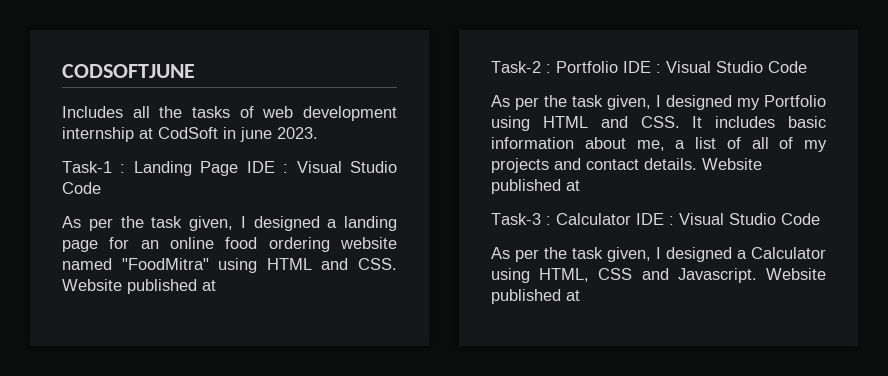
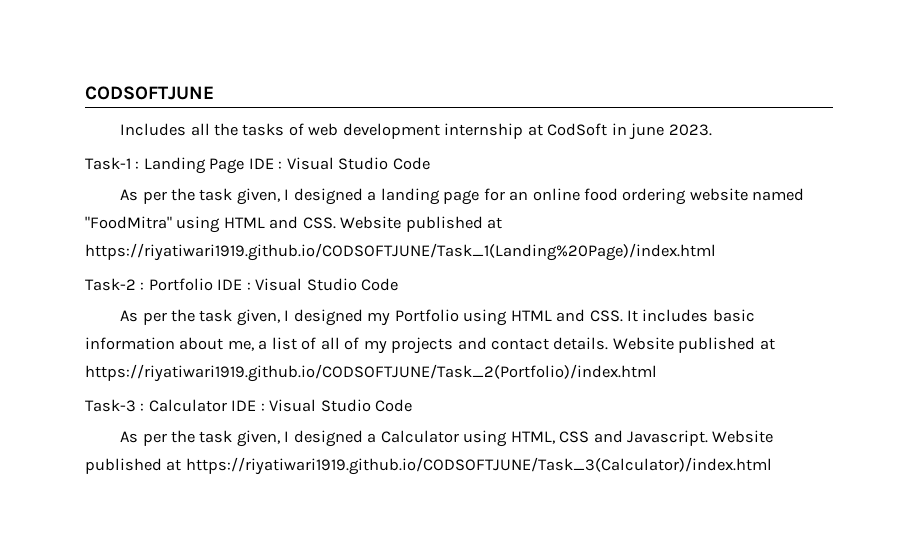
(216, 285) none -> [85,243,716,261] https://riyatiwari1919.github.io/CODSOFTJUNE/Task_1(Landing%20Page)/index.html
(580, 185) none -> [85,364,657,382] https://riyatiwari1919.github.io/CODSOFTJUNE/Task_2(Portfolio)/index.html
(580, 295) none -> [185,457,772,475] https://riyatiwari1919.github.io/CODSOFTJUNE/Task_3(Calculator)/index.html

